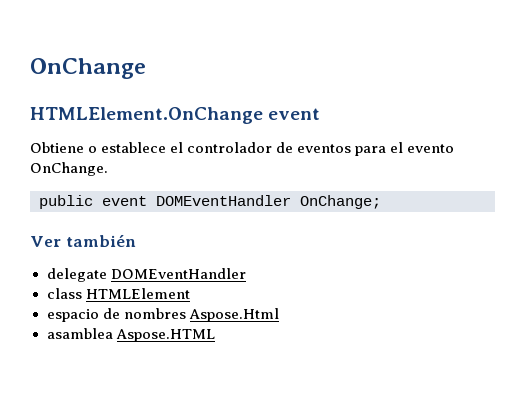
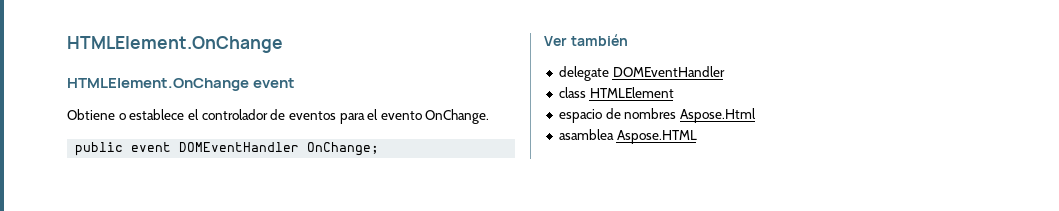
[30,58,146,79] OnChange -> [67,36,283,53] HTMLElement.OnChange

